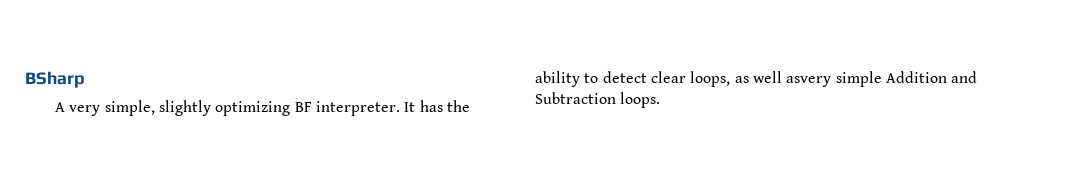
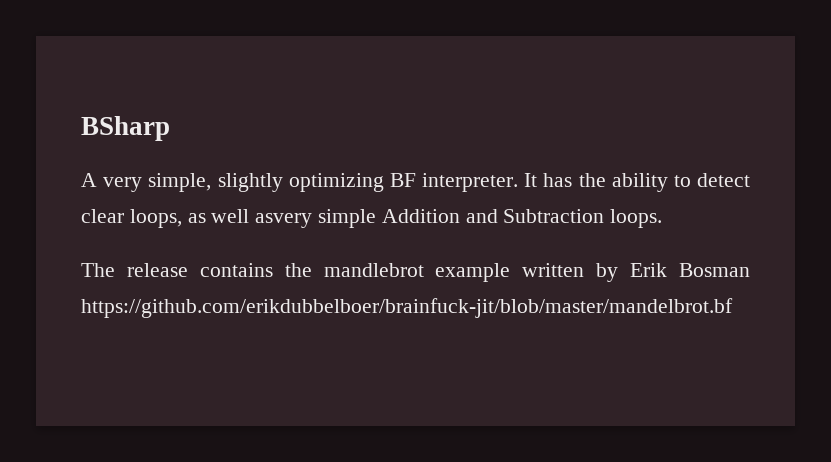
(661, 100) none -> [81,263,751,282] [81,298,733,318] // The release contains the mandlebrot example written by Erik Bosman https://github.com/erikdubbelboer/brainfuck-jit/blob/master/mandelbrot.bf

